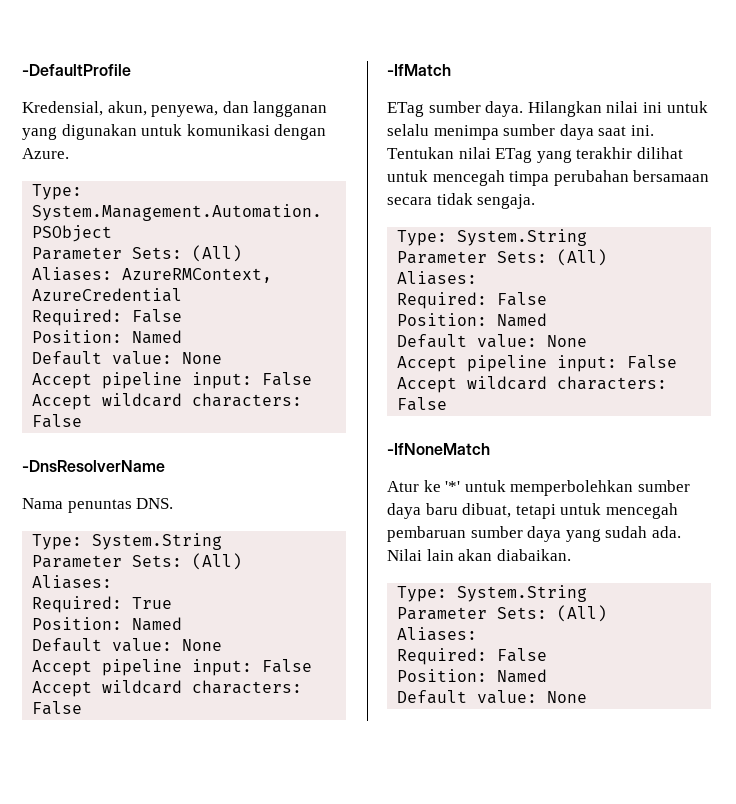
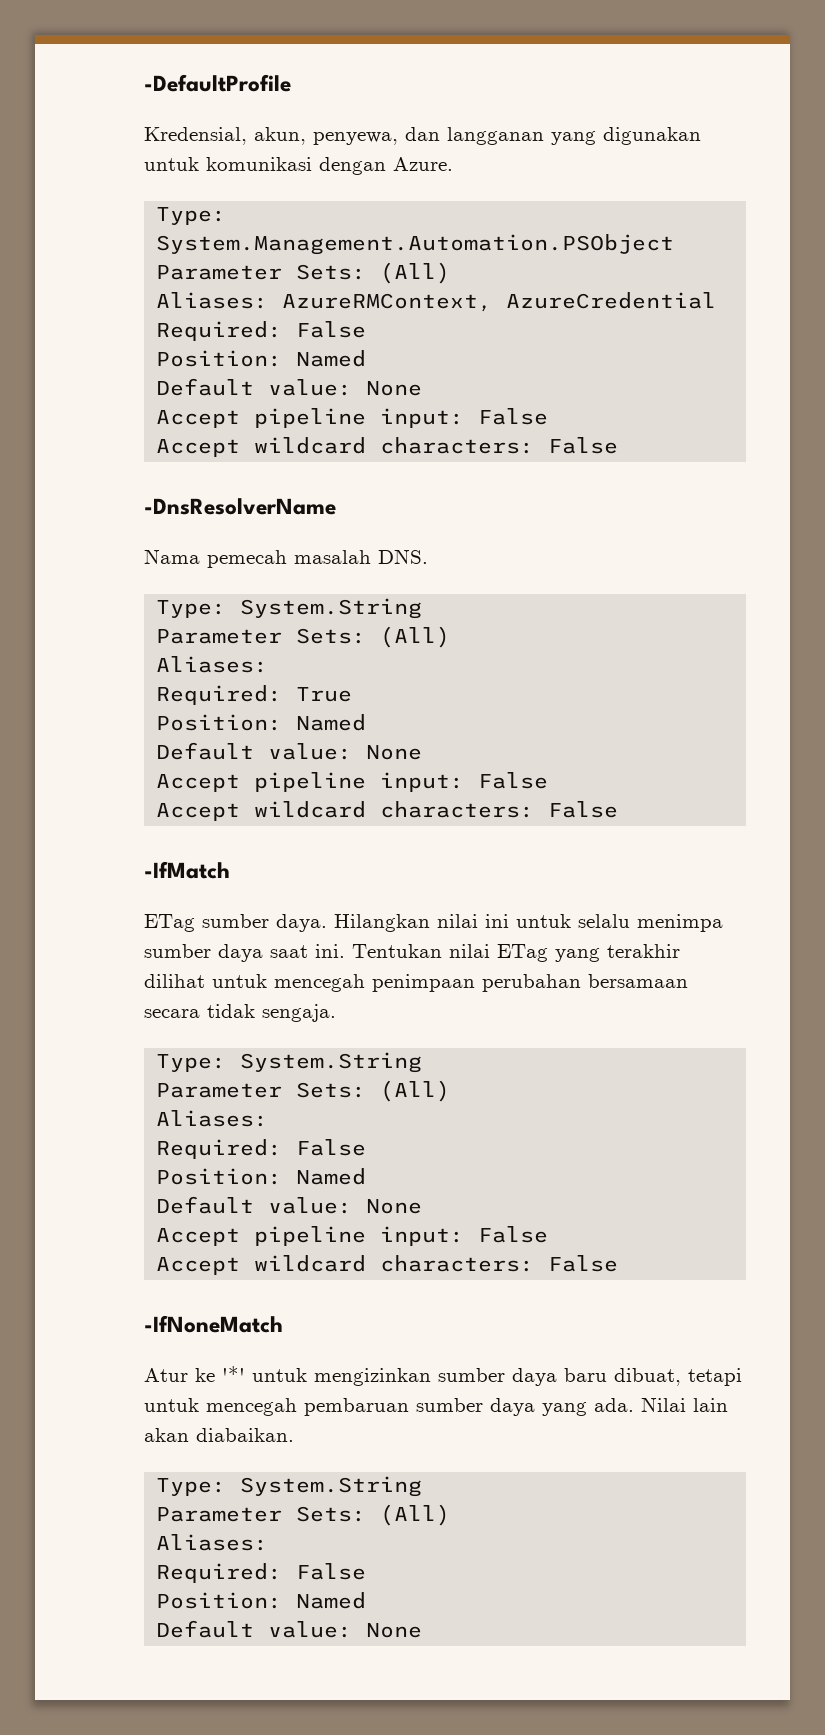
[67,499,132,513] penuntas -> [207,550,371,568] pemecah masalah
[509,171,550,186] timpa -> [372,974,475,992] penimpaan
[510,480,634,496] memperbolehkan -> [314,1368,431,1386] mengizinkan
[605,526,648,538] sudah -> (587, 1409) none

